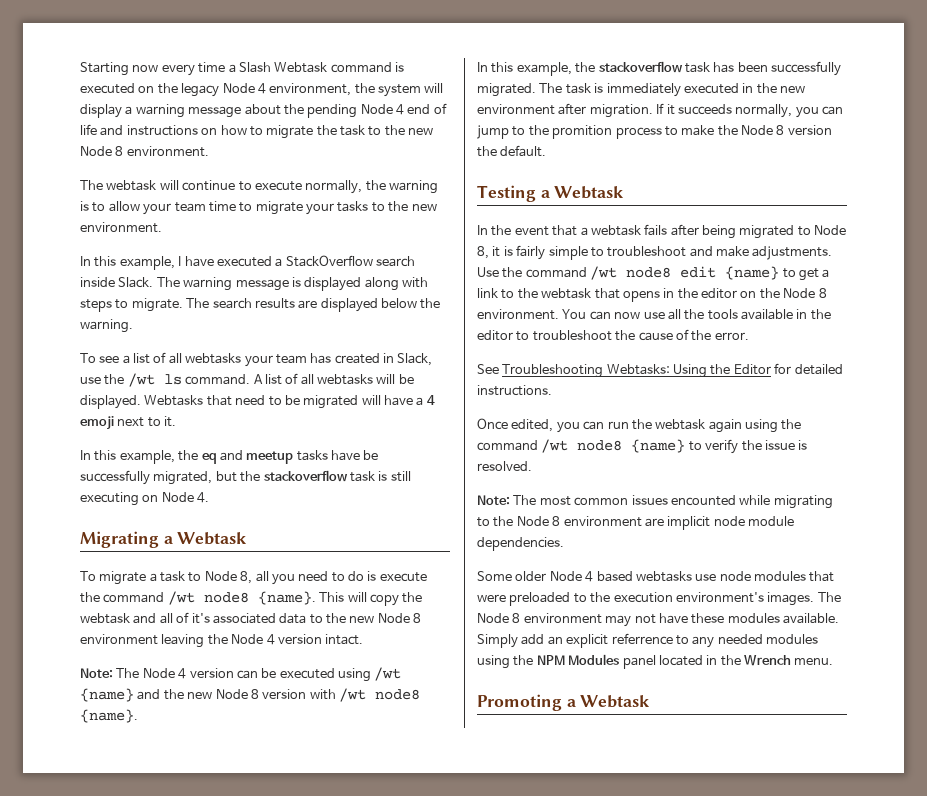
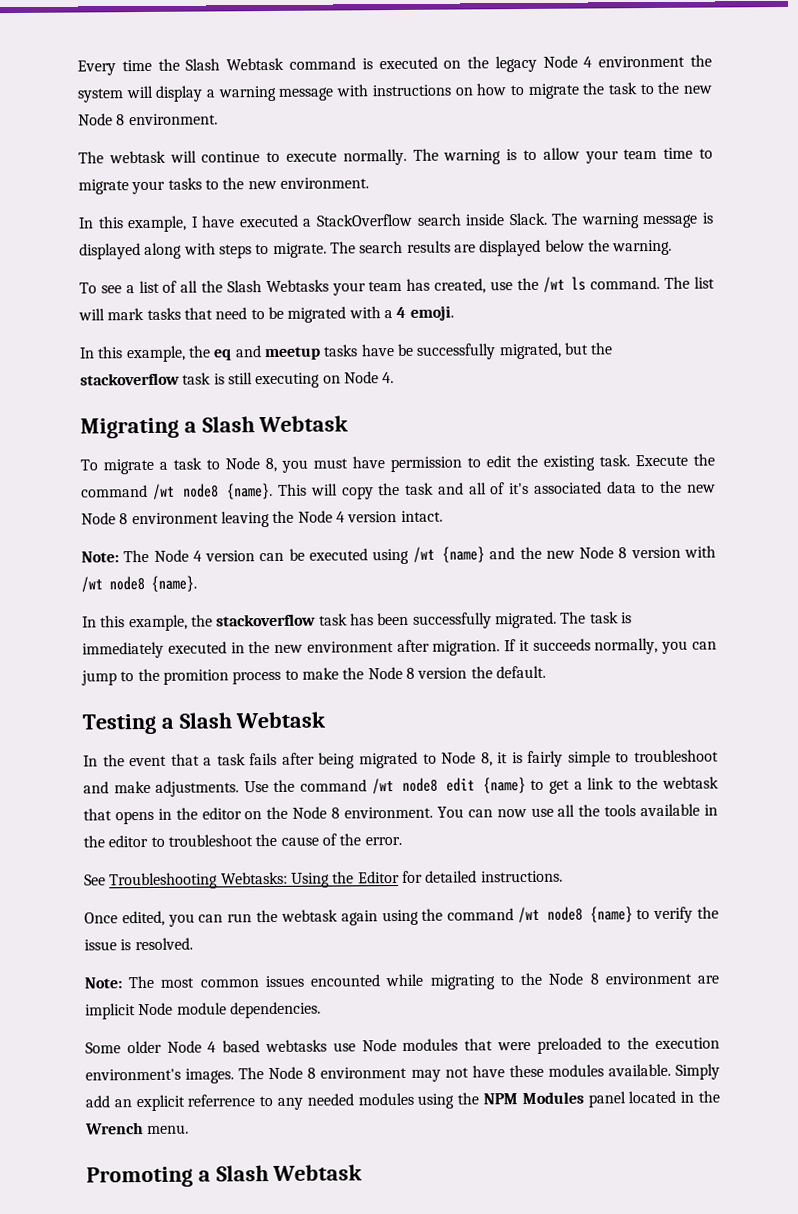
[80,62,236,76] Starting now every time a -> [77,58,180,76] Every time the
[269,83,352,96] environment, -> [598,55,686,68] environment
[244,103,447,118] [80,124,124,136] about the pending Node 4 end of life and -> [336,84,369,97] with
[305,180,386,194] normally, the -> [342,148,439,166] normally. The
[185,353,433,367] webtasks your team has created in Slack, -> [201,278,487,296] the Slash Webtasks your team has created,
[253,373,414,385] [80,395,204,409] A list of all webtasks will be displayed. Webtasks -> [664,276,715,289] [78,307,181,321] The list will mark tasks
[361,395,435,406] [80,416,177,430] will have a 4 emoji next to it. -> [348,305,454,321] with a 4 emoji.
(173, 540) none -> [201,416,255,433] Slash
[255,571,427,585] all you need to do is execute -> [281,454,688,473] you must have permission to edit the existing task. Execute
[80,613,130,624] webtask -> [405,482,435,495] task
(550, 194) none -> [178,712,232,729] Slash
[590,225,641,236] webtask -> [216,753,246,766] task
[713,516,745,526] node -> [138,1002,174,1016] Node
[719,571,751,581] node -> [361,1039,397,1052] Node
(576, 703) none -> [215,1165,269,1182] Slash

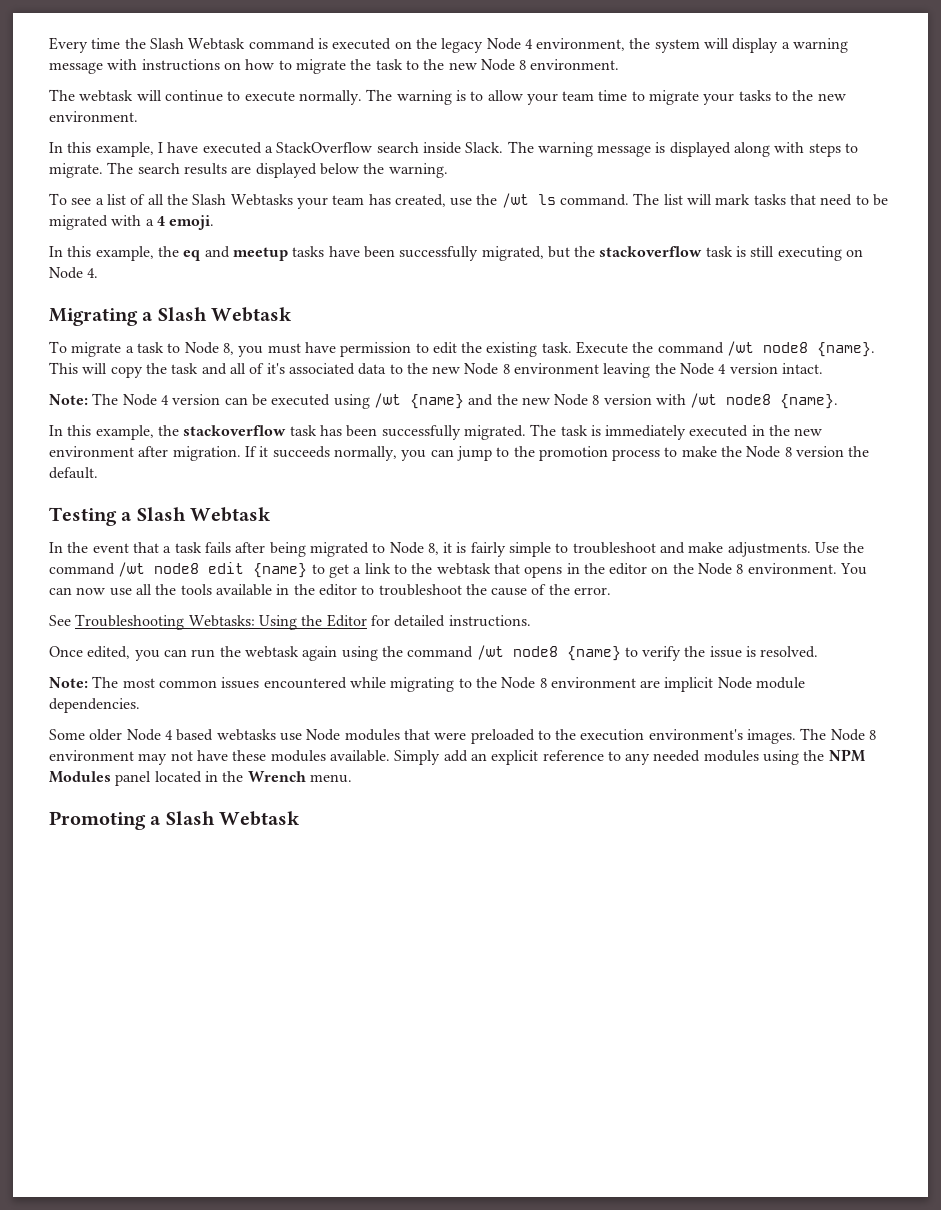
[598,55,686,68] environment -> [536,38,626,51] environment,
[396,343,414,357] be -> [363,246,395,258] been
[162,669,229,685] promition -> [538,446,608,461] promotion
[310,974,381,987] encounted -> [263,677,347,689] encountered
[187,1094,256,1107] referrence -> [542,750,604,761] reference

